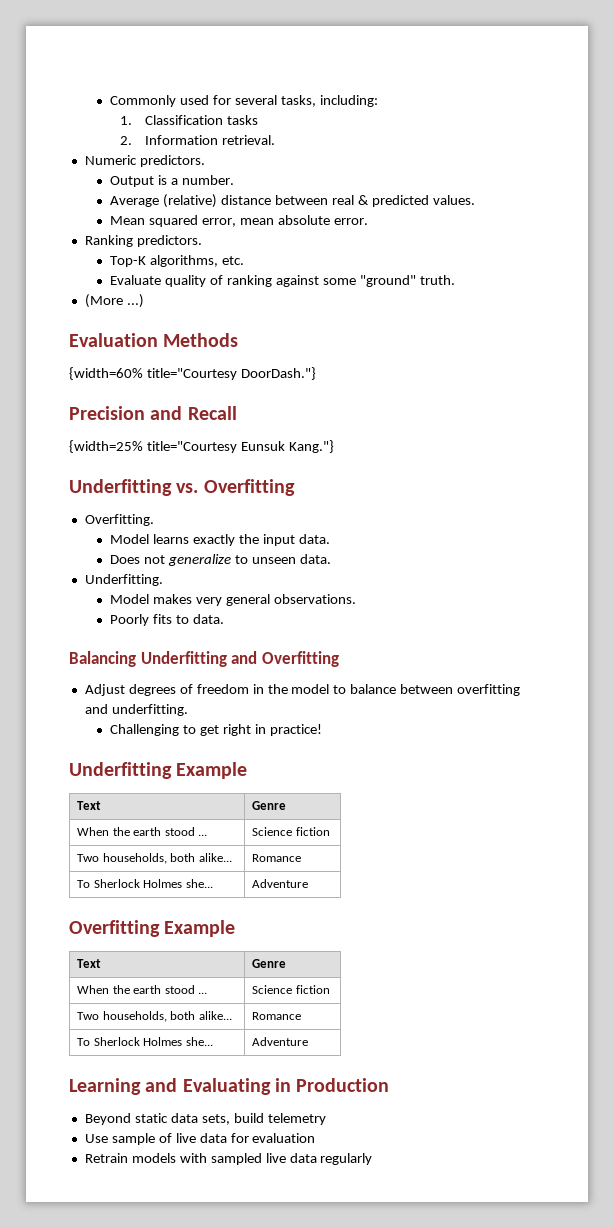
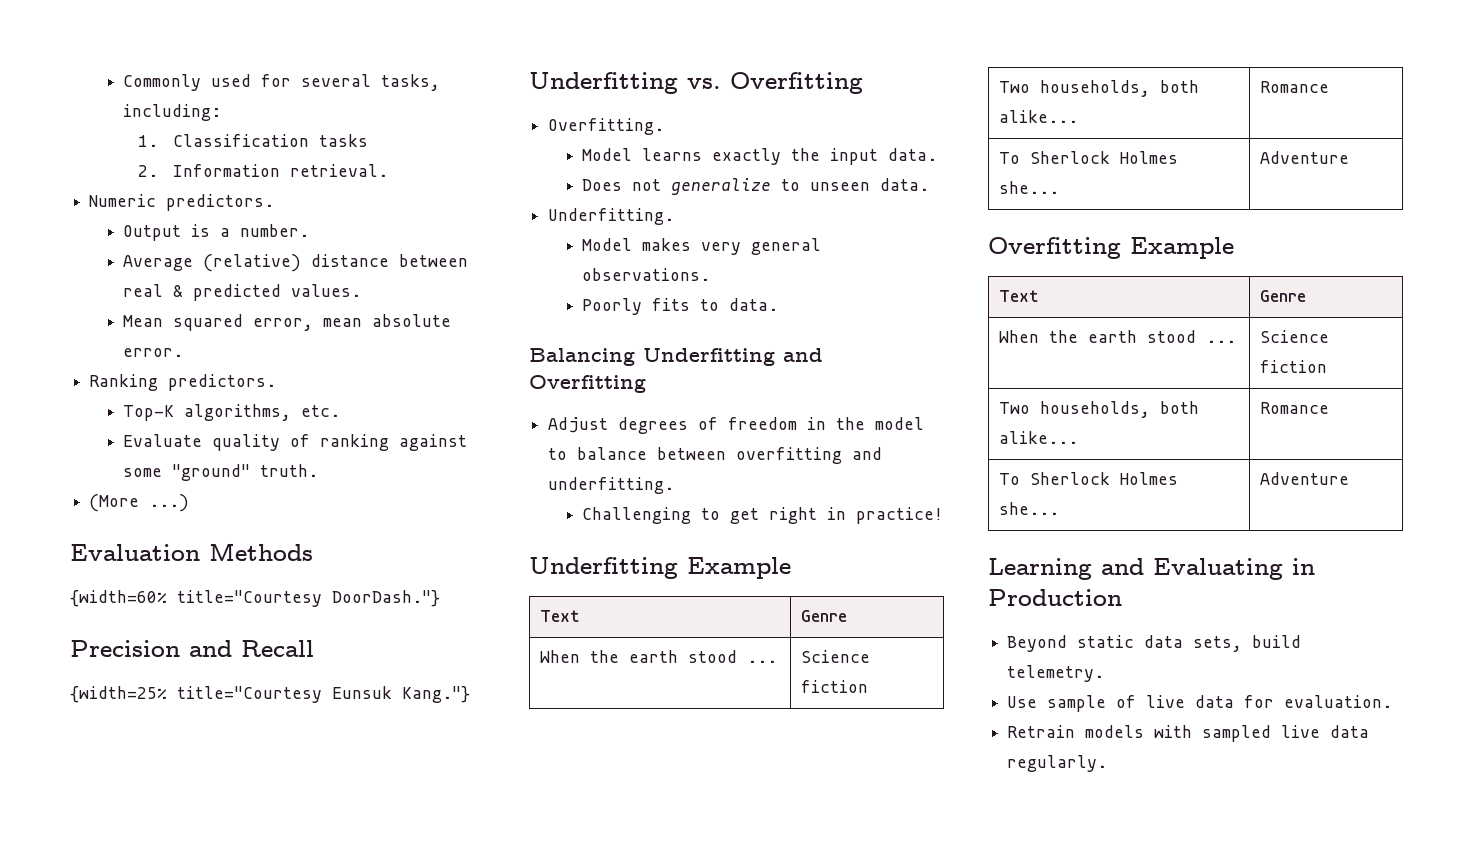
[267,1113,326,1125] telemetry -> [1007,665,1105,682] telemetry.
[252,1133,316,1143] evaluation -> [1284,695,1393,708] evaluation.
[320,1153,373,1165] regularly -> [1007,755,1108,772] regularly.

